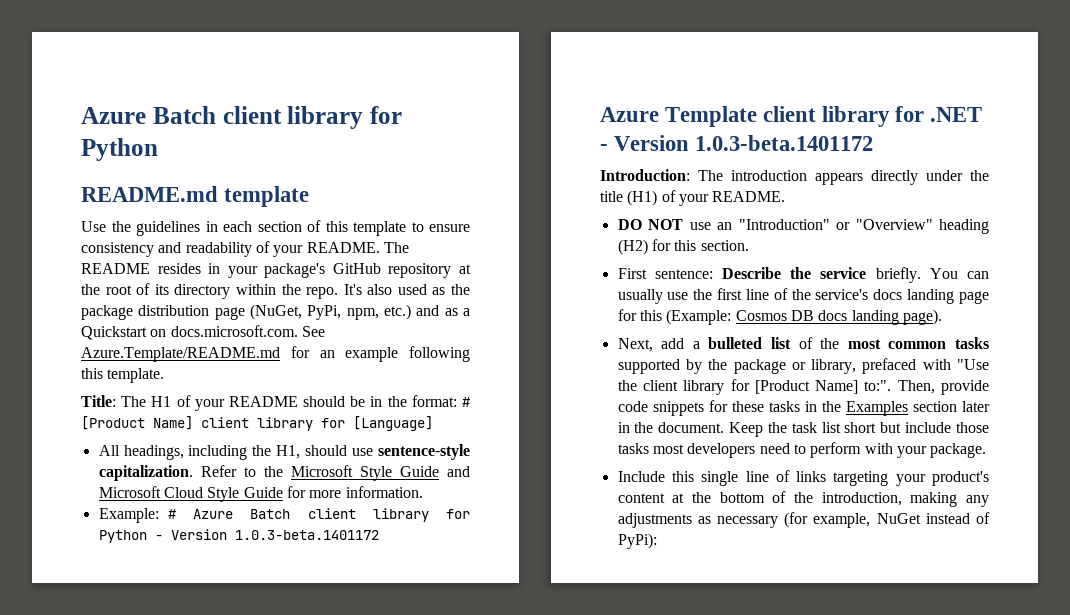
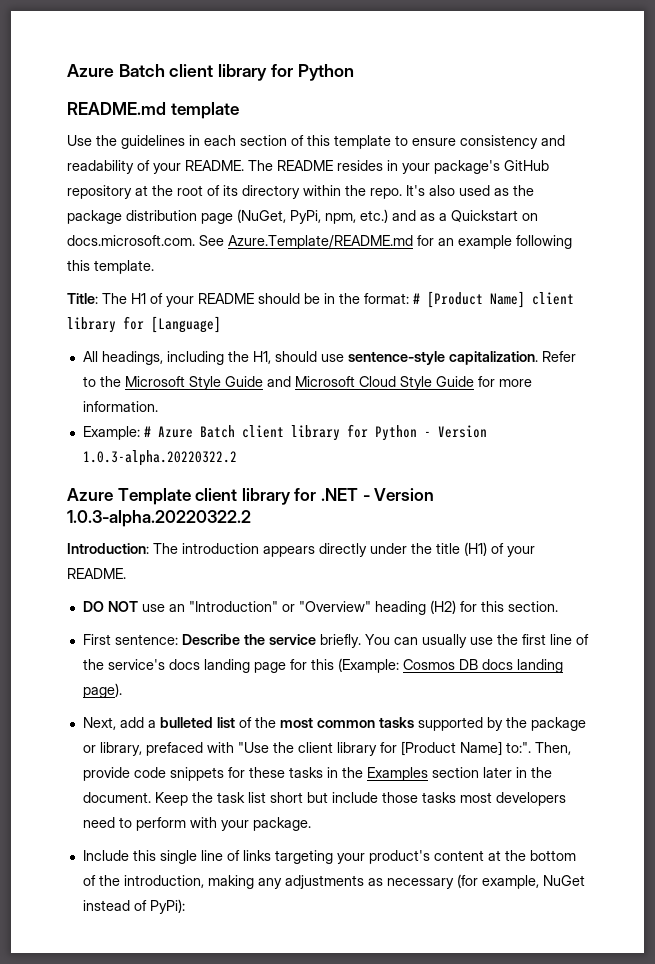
[234,530,379,540] 1.0.3-beta.1401172 -> [82,450,237,466] 1.0.3-alpha.20220322.2
[695,135,874,151] 1.0.3-beta.1401172 -> [67,510,251,527] 1.0.3-alpha.20220322.2

